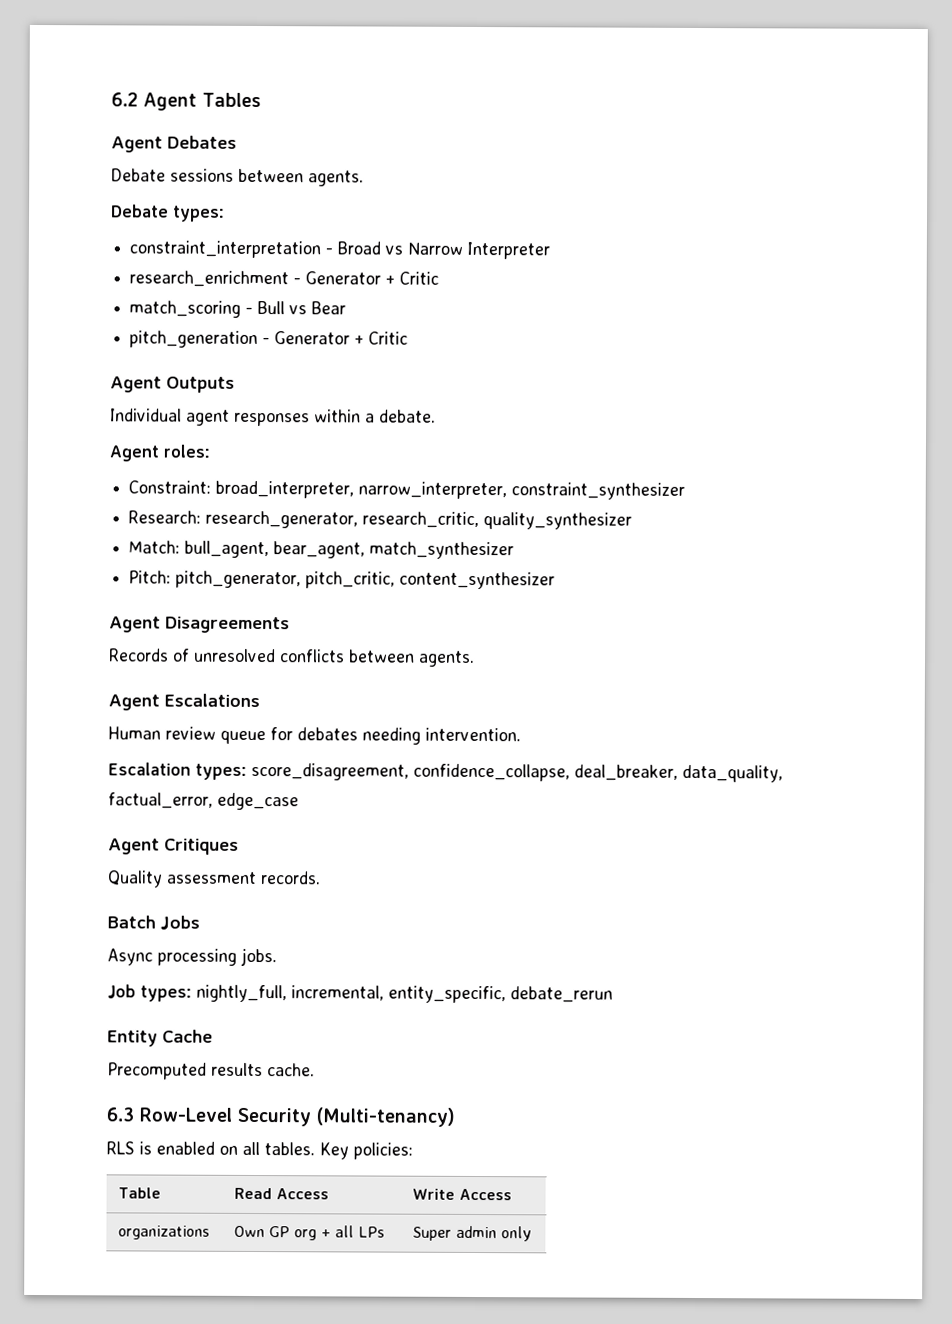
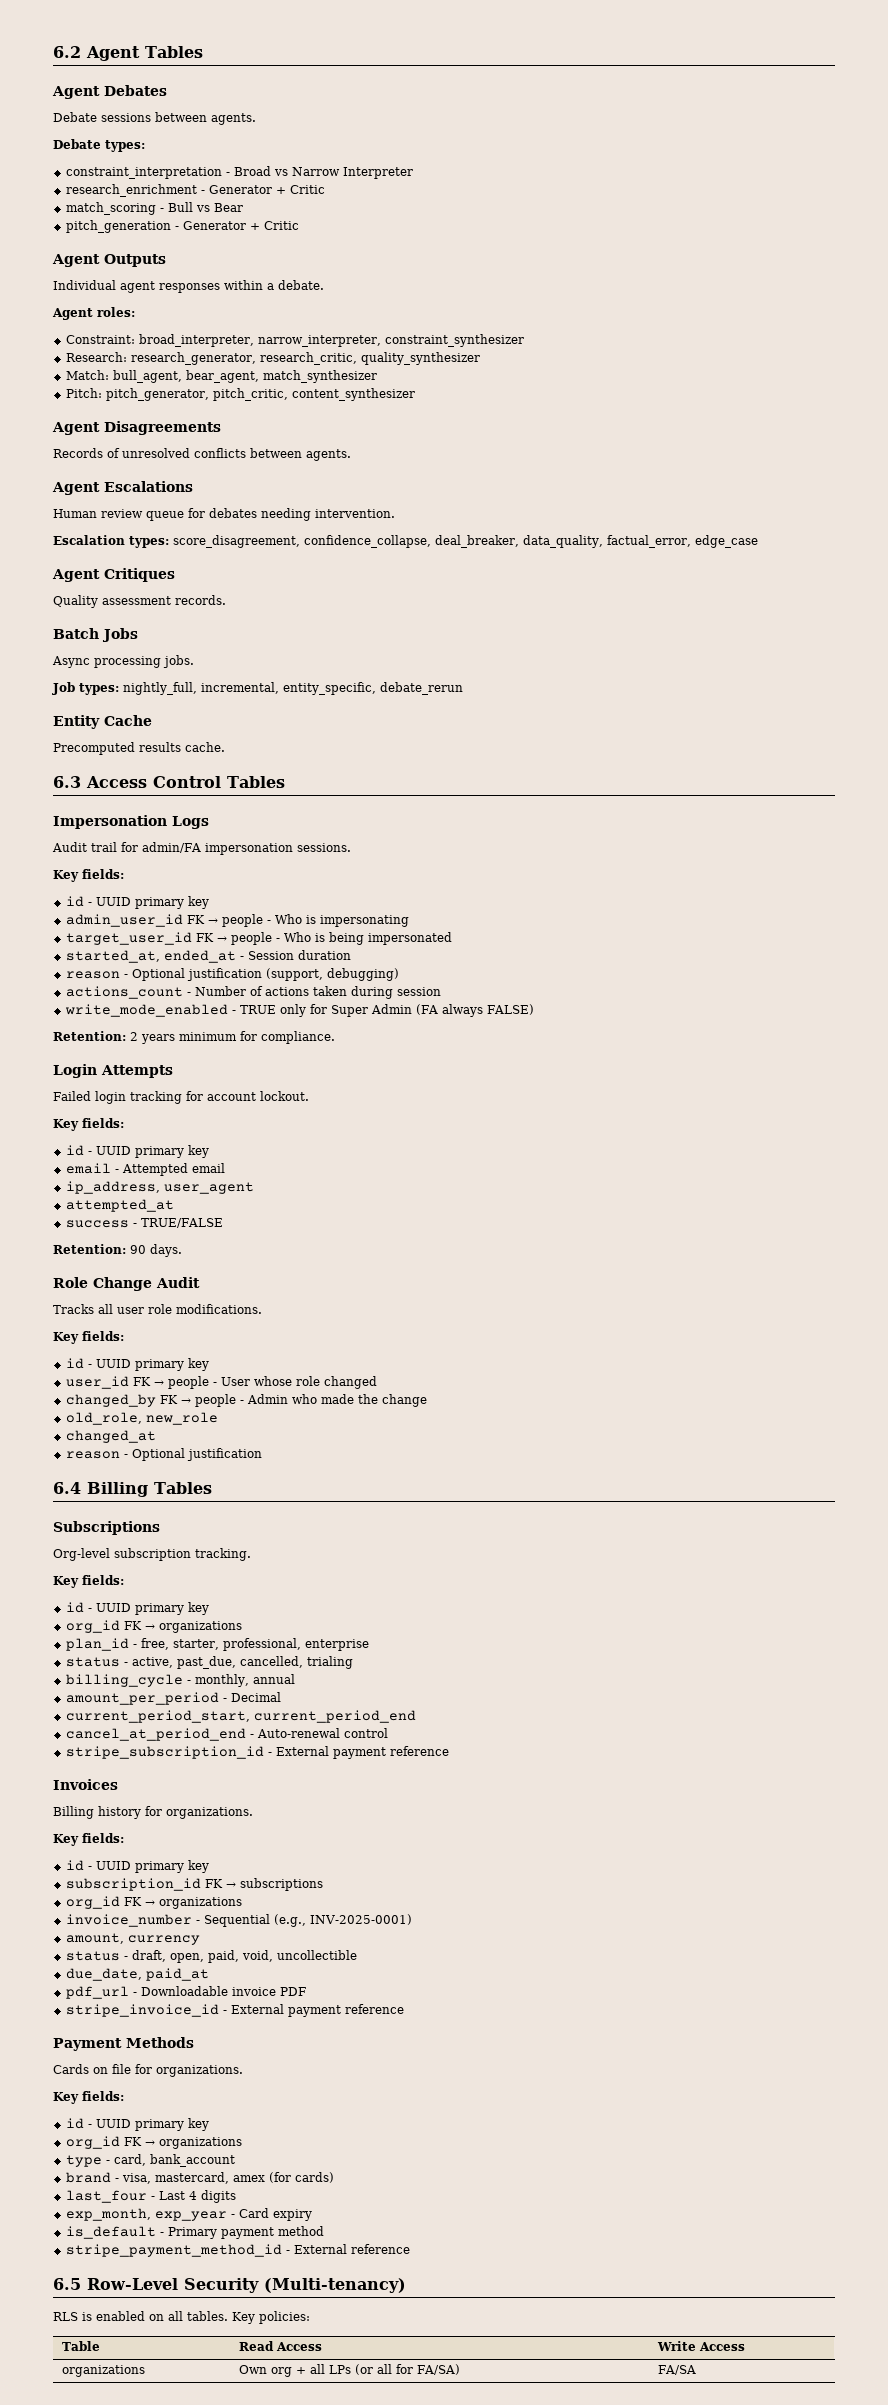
(134, 1114) none -> [86,776,285,788] [53,815,209,829] [52,842,351,855] [53,869,124,882] [65,896,209,909] [65,914,409,927] [65,932,452,945] [65,950,351,963] [65,968,399,981] [65,986,441,999] [64,1004,534,1017] [53,1031,335,1044] [53,1064,173,1078] [53,1091,309,1104] [53,1118,124,1131] [65,1145,209,1158] [65,1163,225,1176] [65,1181,254,1194] [65,1199,174,1212] [65,1218,223,1228] [53,1244,182,1257] [53,1277,200,1291] [53,1304,262,1314] [53,1331,124,1344] [65,1358,209,1371] [65,1376,377,1389] [65,1394,427,1407] [65,1412,218,1425] [65,1430,156,1443] [65,1448,262,1461] [53,1482,212,1497] [53,1521,160,1535] [53,1548,251,1561] [53,1575,124,1588] [65,1602,209,1615] [65,1620,242,1633] [65,1638,369,1651] [65,1656,353,1669] [65,1674,295,1687] [65,1692,281,1705] [65,1710,416,1723] [65,1728,388,1741] [65,1746,449,1759] [53,1779,118,1790] [53,1806,253,1819] [53,1833,124,1846] [65,1860,209,1873] [65,1878,323,1891] [65,1896,242,1909] [65,1914,412,1927] [65,1933,200,1945] [65,1950,357,1963] [65,1968,209,1981] [65,1986,306,1999] [65,2004,404,2017] [53,2037,194,2051] [53,2064,243,2077] [53,2091,124,2104] [65,2118,209,2131] [65,2136,242,2149] [65,2154,235,2167] [65,2172,334,2184] [65,2190,236,2203] [65,2208,312,2221] [65,2226,324,2239] [65,2244,410,2257] [53,2278,81,2290] Access Control Tables // Impersonation Logs // Audit trail for admin/FA impersonation sessions. // Key fields: // id - UUID primary key // admin_user_id FK → people - Who is impersonating // target_user_id FK → people - Who is being impersonated // started_at, ended_at - Session duration // reason - Optional justification (support, debugging) // actions_count - Number of actions taken during session // write_mode_enabled - TRUE only for Super Admin (FA always FALSE) // Retention: 2 years minimum for compliance. // Login Attempts // Failed login tracking for account lockout. // Key fields: // id - UUID primary key // email - Attempted email // ip_address, user_agent // attempted_at // success - TRUE/FALSE // Retention: 90 days. // Role Change Audit // Tracks all user role modifications. // Key fields: // id - UUID primary key // user_id FK → people - User whose role changed // changed_by FK → people - Admin who made the change // old_role, new_role // changed_at // reason - Optional justification // 6.4 Billing Tables // Subscriptions // Org-level subscription tracking. // Key fields: // id - UUID primary key // org_id FK → organizations // plan_id - free, starter, professional, enterprise // status - active, past_due, cancelled, trialing // billing_cycle - monthly, annual // amount_per_period - Decimal // current_period_start, current_period_end // cancel_at_period_end - Auto-renewal control // stripe_subscription_id - External payment reference // Invoices // Billing history for organizations. // Key fields: // id - UUID primary key // subscription_id FK → subscriptions // org_id FK → organizations // invoice_number - Sequential (e.g., INV-2025-0001) // amount, currency // status - draft, open, paid, void, uncollectible // due_date, paid_at // pdf_url - Downloadable invoice PDF // stripe_invoice_id - External payment reference // Payment Methods // Cards on file for organizations. // Key fields: // id - UUID primary key // org_id FK → organizations // type - card, bank_account // brand - visa, mastercard, amex (for cards) // last_four - Last 4 digits // exp_month, exp_year - Card expiry // is_default - Primary payment method // stripe_payment_method_id - External reference // 6.5
[269,1226,291,1238] GP -> (267, 2369) none
[412,1225,533,1242] | Super admin only -> [354,2364,460,2375] [657,2365,696,2375] (or all for FA/SA) | FA/SA

